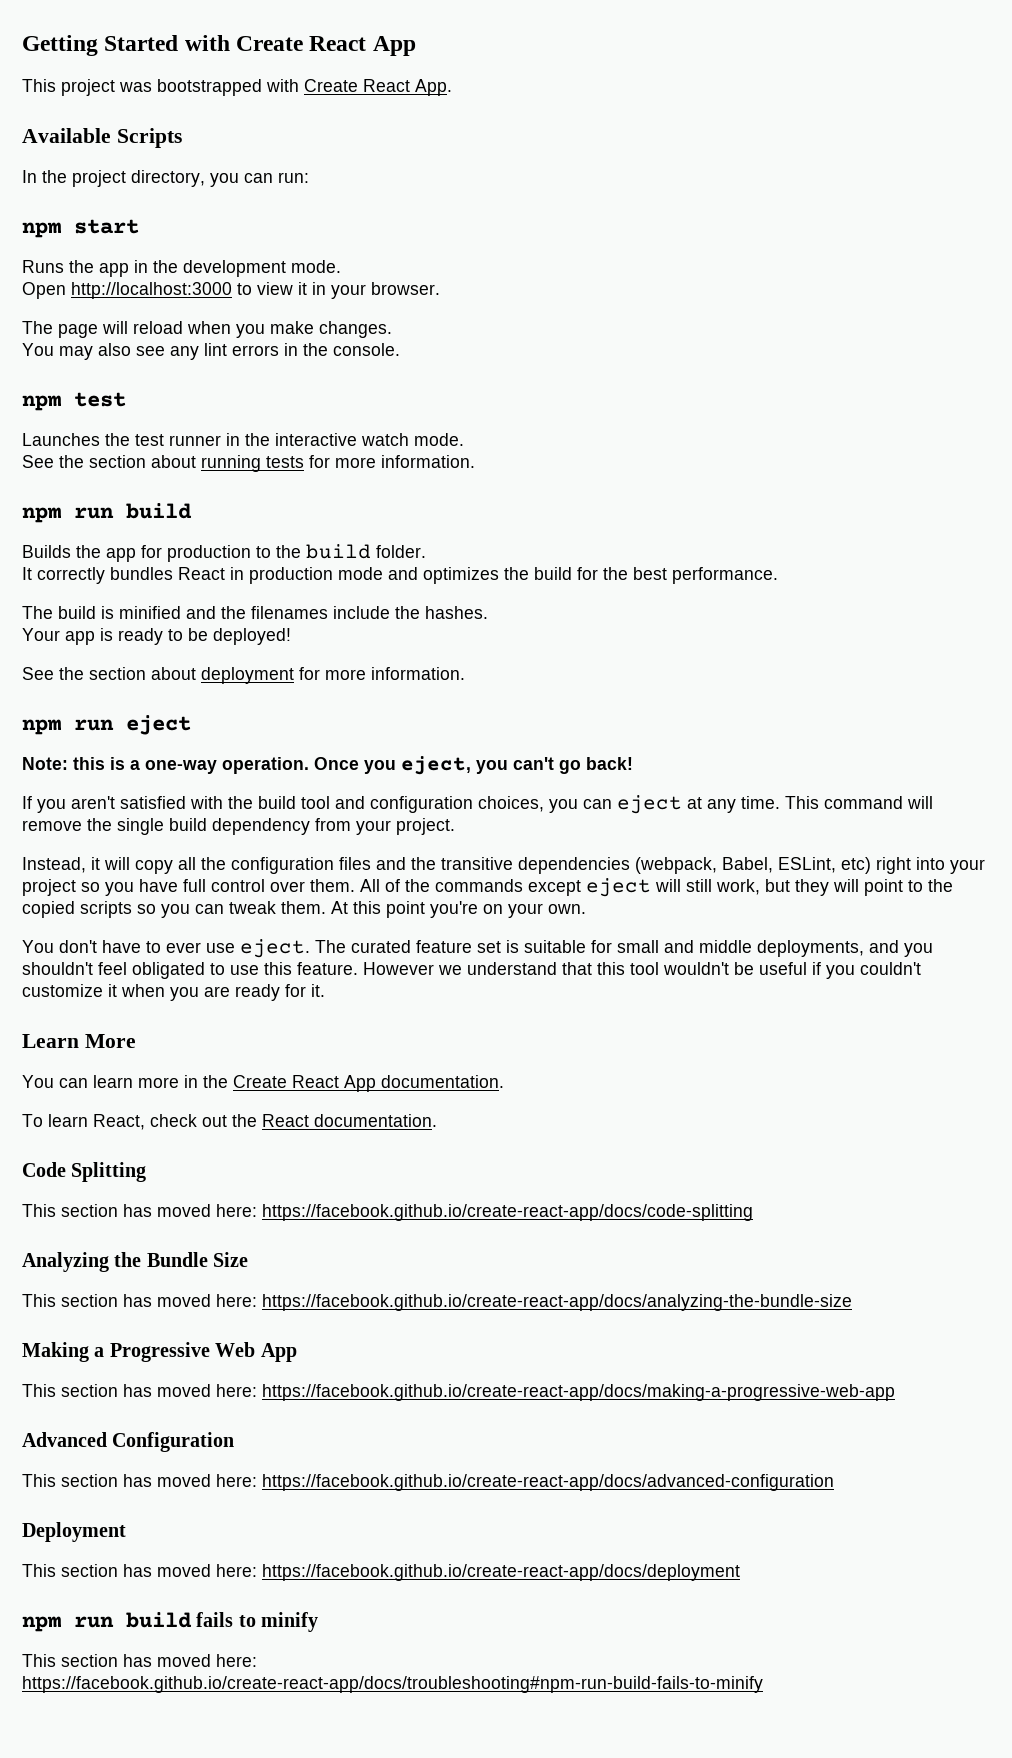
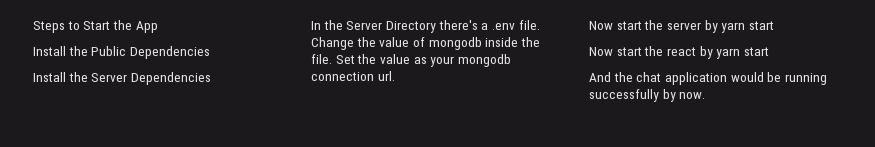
[22,35,416,56] [22,79,452,96] [22,128,182,148] [22,170,309,187] [22,219,139,238] [22,260,341,277] [22,282,440,299] [22,321,392,338] [22,343,400,360] [22,392,126,411] [22,433,464,446] [22,455,475,472] [22,503,192,523] [22,544,426,562] [22,567,778,584] [22,606,488,619] [22,628,291,645] [22,667,465,684] [22,715,191,735] [22,756,633,775] [22,795,933,814] [22,818,455,835] [22,857,985,874] [22,878,953,897] [22,901,586,918] [22,939,933,958] [22,962,921,979] [22,984,325,1001] [22,1034,136,1048] [22,1075,504,1092] [22,1114,437,1130] [22,1162,147,1182] [22,1204,753,1221] [22,1252,249,1272] [22,1294,852,1311] [22,1342,297,1362] [22,1384,895,1401] [22,1432,235,1452] [22,1474,834,1491] [22,1522,126,1542] [22,1564,740,1581] [22,1612,319,1632] [22,1654,257,1667] [22,1676,763,1693] Getting Started with Create React App // This project was bootstrapped with Create React App. // Available Scripts // In the project directory, you can run: // npm start // Runs the app in the development mode. // Open http://localhost:3000 to view it in your browser. // The page will reload when you make changes. // You may also see any lint errors in the console. // npm test // Launches the test runner in the interactive watch mode. // See the section about running tests for more information. // npm run build // Builds the app for production to the build folder. // It correctly bundles React in production mode and optimizes the build for the best performance. // The build is minified and the filenames include the hashes. // Your app is ready to be deployed! // See the section about deployment for more information. // npm run eject // Note: this is a one-way operation. Once you eject, you can't go back! // If you aren't satisfied with the build tool and configuration choices, you can eject at any time. This command will remove the single build dependency from your project. // Instead, it will copy all the configuration files and the transitive dependencies (webpack, Babel, ESLint, etc) right into your project so you have full control over them. All of the commands except eject will still work, but they will point to the copied scripts so you can tweak them. At this point you're on your own. // You don't have to ever use eject. The curated feature set is suitable for small and middle deployments, and you shouldn't feel obligated to use this feature. However we understand that this tool wouldn't be useful if you couldn't customize it when you are ready for it. // Learn More // You can learn more in the Create React App documentation. // To learn React, check out the React documentation. // Code Splitting // This section has moved here: https://facebook.github.io/create-react-app/docs/code-splitting // Analyzing the Bundle Size // This section has moved here: https://facebook.github.io/create-react-app/docs/analyzing-the-bundle-size // Making a Progressive Web App // This section has moved here: https://facebook.github.io/create-react-app/docs/making-a-progressive-web-app // Advanced Configuration // This section has moved here: https://facebook.github.io/create-react-app/docs/advanced-configuration // Deployment // This section has moved here: https://facebook.github.io/create-react-app/docs/deployment // npm run build fails to minify // This section has moved here: https://facebook.github.io/create-react-app/docs/troubleshooting#npm-run-build-fails-to-minify -> [33,20,158,33] [33,46,210,59] [33,72,211,85] [311,20,540,33] [311,37,540,50] [311,54,511,67] [311,71,395,81] [589,20,774,33] [589,46,769,59] [589,72,827,85] [589,89,706,102] Steps to Start the App // Install the Public Dependencies // Install the Server Dependencies // In the Server Directory there's a .env file. Change the value of mongodb inside the file. Set the value as your mongodb connection url. // Now start the server by yarn start // Now start the react by yarn start // And the chat application would be running successfully by now.

